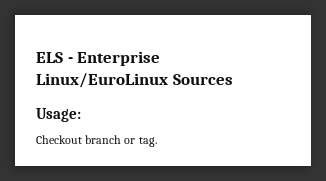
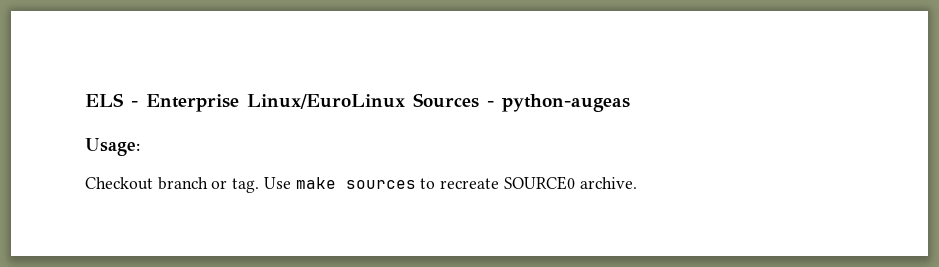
(233, 79) none -> [487,94,630,112] - python-augeas
(157, 142) none -> [263,176,637,190] Use make sources to recreate SOURCE0 archive.

